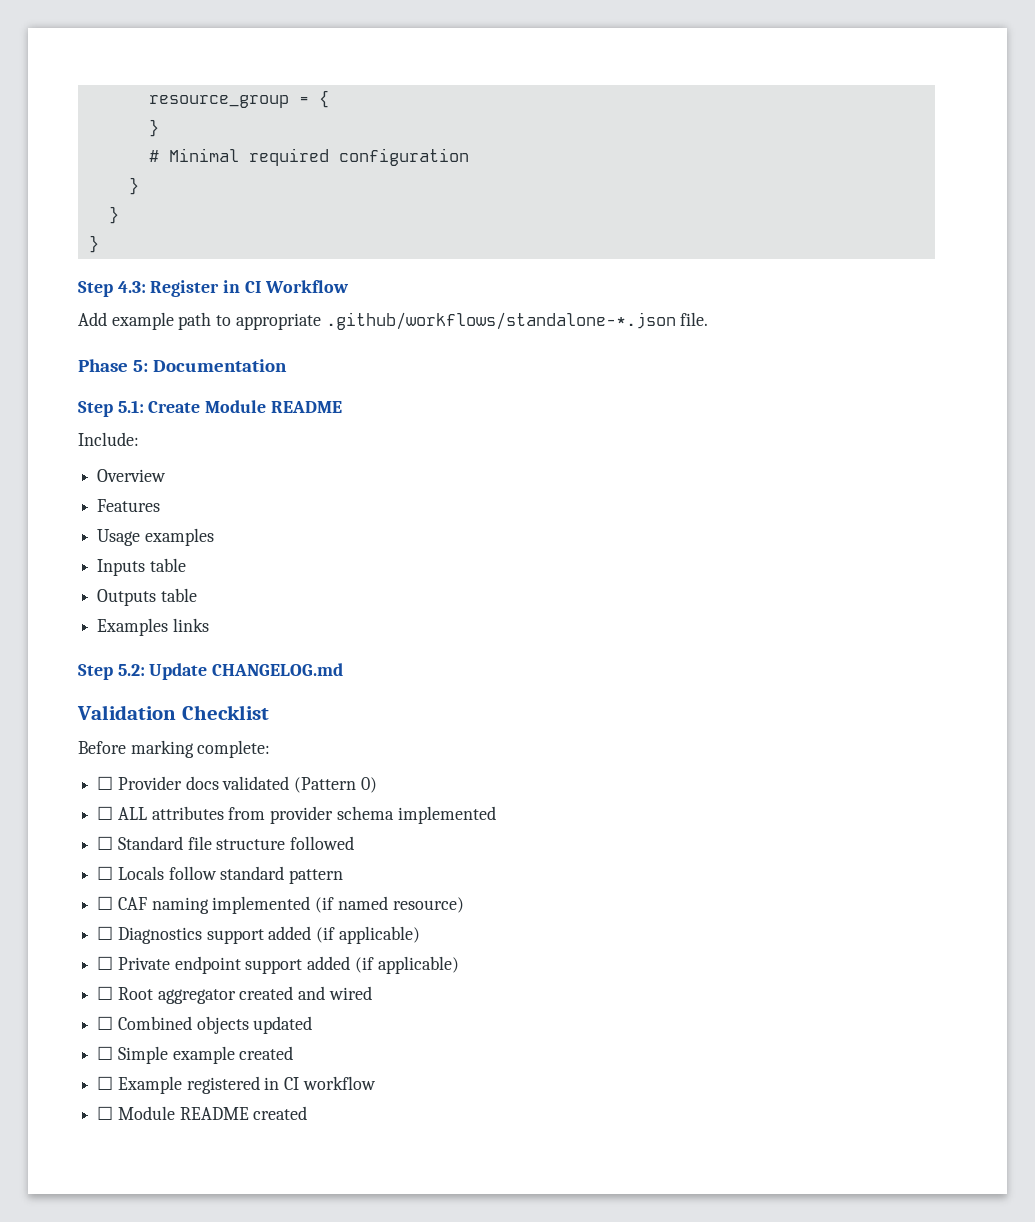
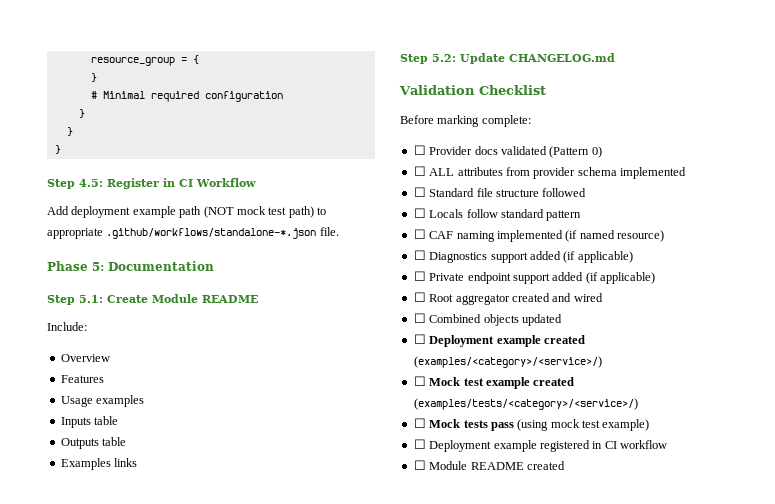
[117,281,146,293] 4.3: -> [79,179,103,187] 4.5:
(107, 319) none -> [71,206,131,218] deployment
(212, 321) none -> [203,206,314,218] (NOT mock test path)
[117,1046,294,1064] [97,1076,182,1094] Simple example created // ☐ Example -> [429,335,585,347] [413,356,602,368] [413,376,575,389] [413,398,638,410] [413,418,650,431] [413,439,537,452] Deployment example created (examples/<category>/<service>/) // ☐ Mock test example created (examples/tests/<category>/<service>/) // ☐ Mock tests pass (using mock test example) // ☐ Deployment example

